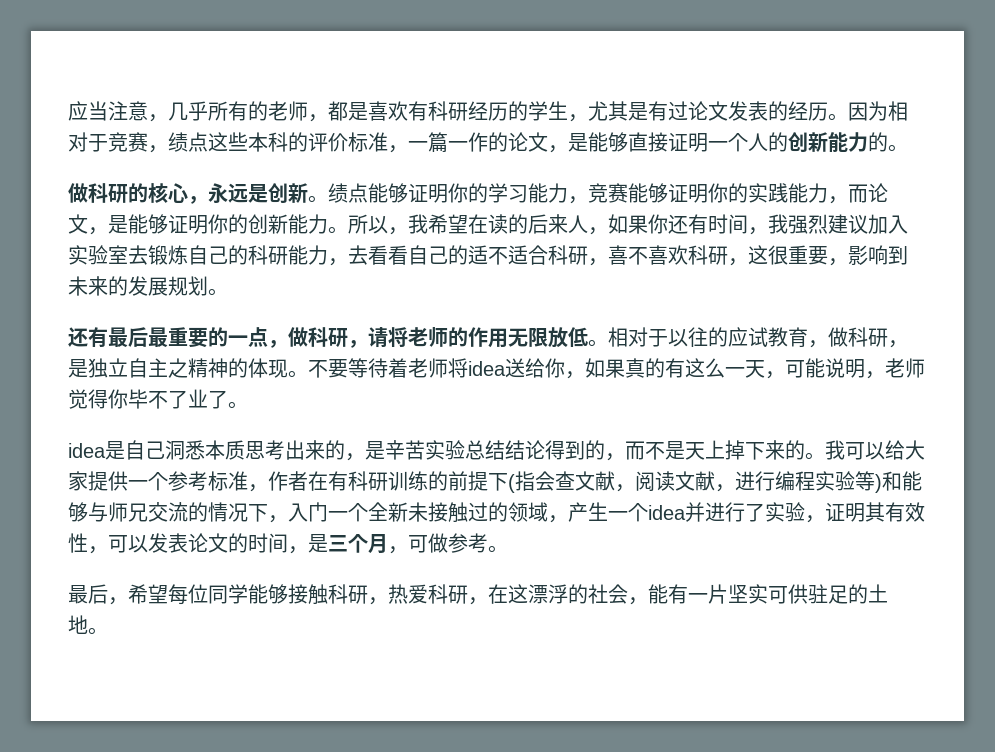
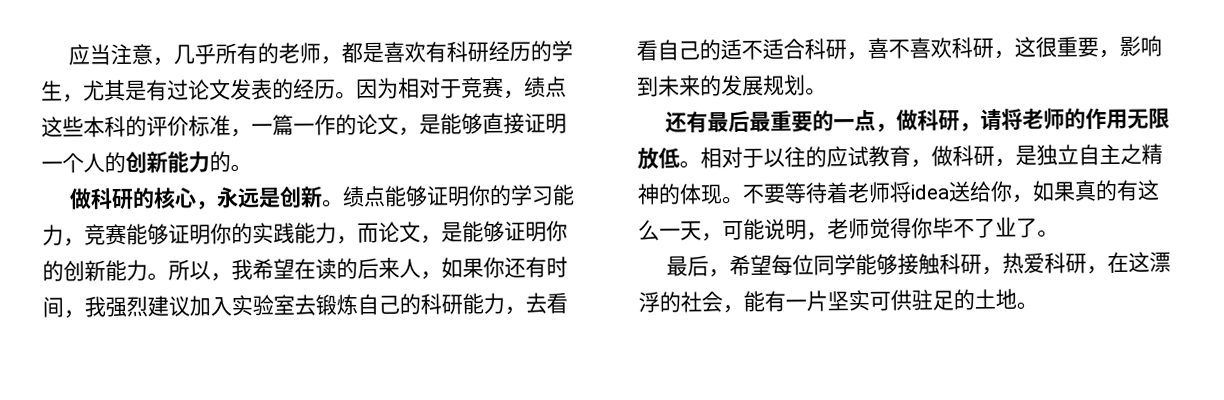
[68,440,925,461] [68,471,922,493] [68,502,925,523] [68,533,508,554] // idea是自己洞悉本质思考出来的，是辛苦实验总结结论得到的，而不是天上掉下来的。我可以给大家提供一个参考标准，作者在有科研训练的前提下(指会查文献，阅读文献，进行编程实验等)和能够与师兄交流的情况下，入门一个全新未接触过的领域，产生一个idea并进行了实验，证明其有效性，可以发表论文的时间，是三个月，可做参考。 -> (1059, 233) none

